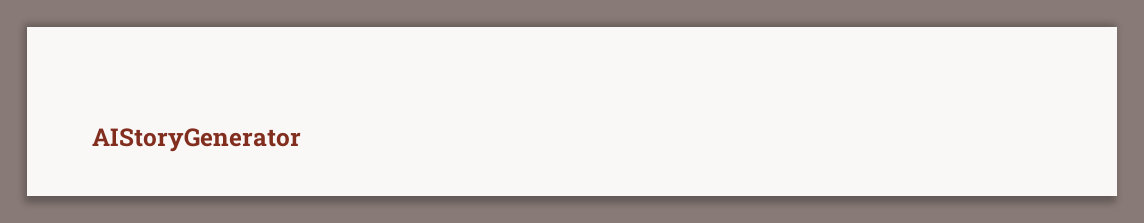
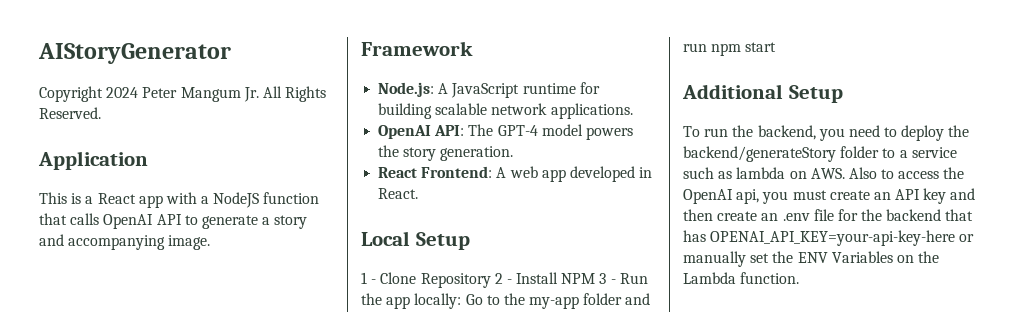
(301, 140) none -> [39,86,327,102] [39,107,101,119] [38,151,148,170] [39,192,320,208] [39,213,308,229] [39,234,211,250] [361,41,473,56] [378,82,600,98] [378,103,633,119] [378,124,633,140] [378,145,514,161] [378,166,653,182] [378,188,419,199] [361,231,470,250] [361,272,648,288] [361,293,651,309] [683,42,777,56] [682,84,843,103] [683,125,970,141] [683,146,957,162] [683,167,965,179] [683,188,976,204] [683,209,974,221] [683,230,975,246] [683,251,940,267] [683,272,800,284] // Copyright 2024 Peter Mangum Jr. All Rights Reserved. // Application // This is a React app with a NodeJS function that calls OpenAI API to generate a story and accompanying image. // Framework // Node.js: A JavaScript runtime for building scalable network applications. // OpenAI API: The GPT-4 model powers the story generation. // React Frontend: A web app developed in React. // Local Setup // 1 - Clone Repository 2 - Install NPM 3 - Run the app locally: Go to the my-app folder and run npm start // Additional Setup // To run the backend, you need to deploy the backend/generateStory folder to a service such as lambda on AWS. Also to access the OpenAI api, you must create an API key and then create an .env file for the backend that has OPENAI_API_KEY=your-api-key-here or manually set the ENV Variables on the Lambda function.

